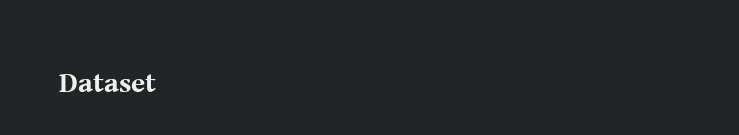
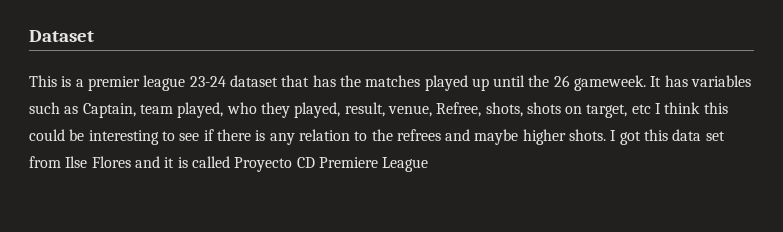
(156, 83) none -> [29,75,752,91] [29,102,728,118] [29,129,725,145] [29,156,429,172] // This is a premier league 23-24 dataset that has the matches played up until the 26 gameweek. It has variables such as Captain, team played, who they played, result, venue, Refree, shots, shots on target, etc I think this could be interesting to see if there is any relation to the refrees and maybe higher shots. I got this data set from Ilse Flores and it is called Proyecto CD Premiere League

